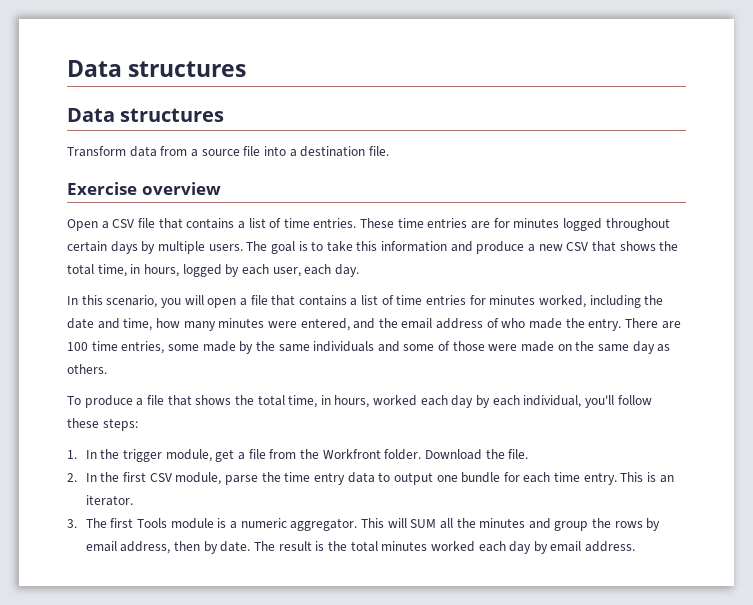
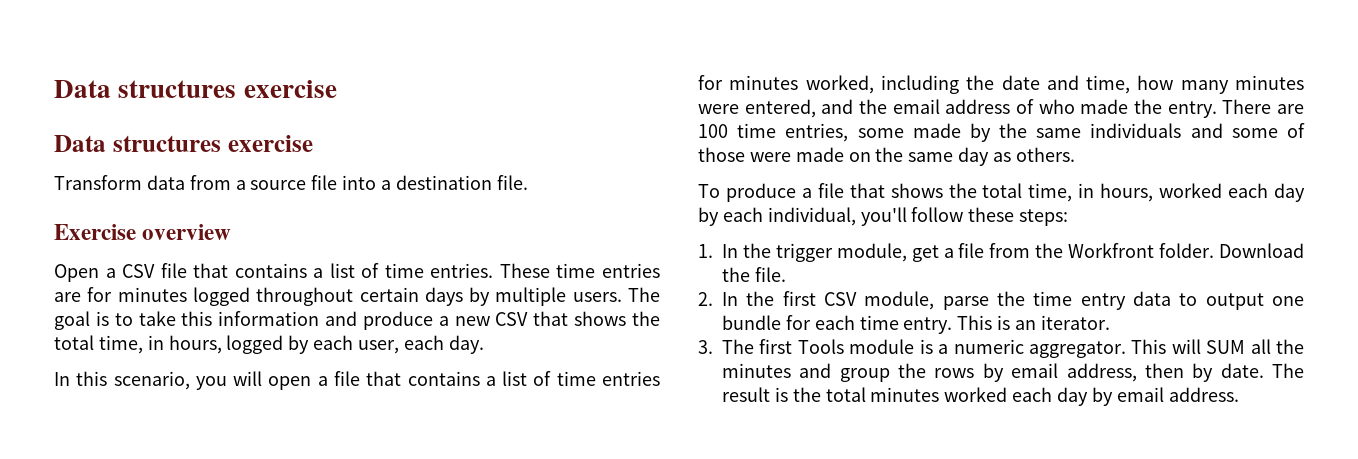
[67,60,247,77] [67,108,225,122] Data structures // Data structures -> [54,80,337,98] [54,135,313,152] Data structures exercise // Data structures exercise

